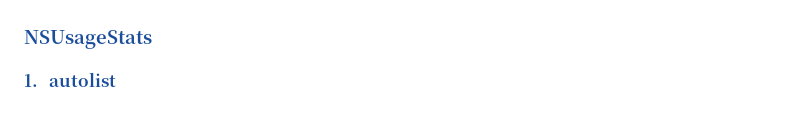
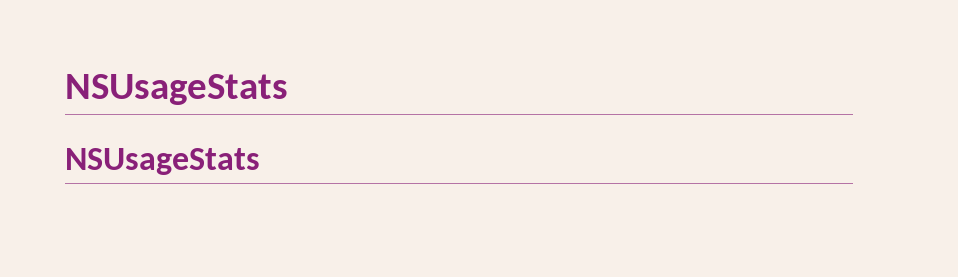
[24,72,117,87] 1. autolist -> [65,148,260,175] NSUsageStats

